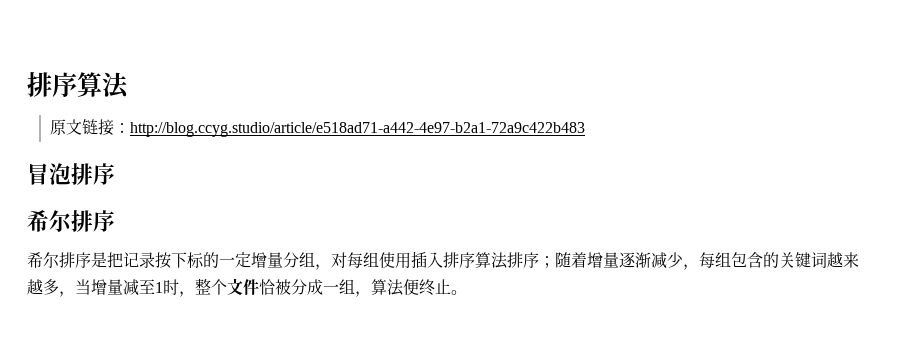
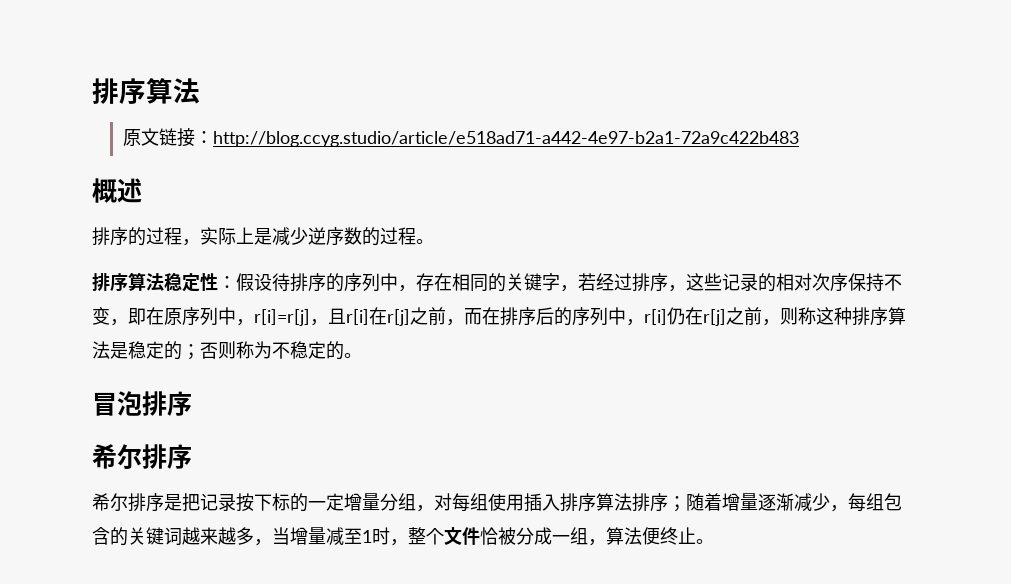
(586, 129) none -> [92,178,142,203] [92,227,434,246] [92,272,902,292] [92,307,906,326] [92,341,362,360] // 概述 // 排序的过程，实际上是减少逆序数的过程。 // 排序算法稳定性：假设待排序的序列中，存在相同的关键字，若经过排序，这些记录的相对次序保持不变，即在原序列中，r[i]=r[j]，且r[i]在r[j]之前，而在排序后的序列中，r[i]仍在r[j]之前，则称这种排序算法是稳定的；否则称为不稳定的。

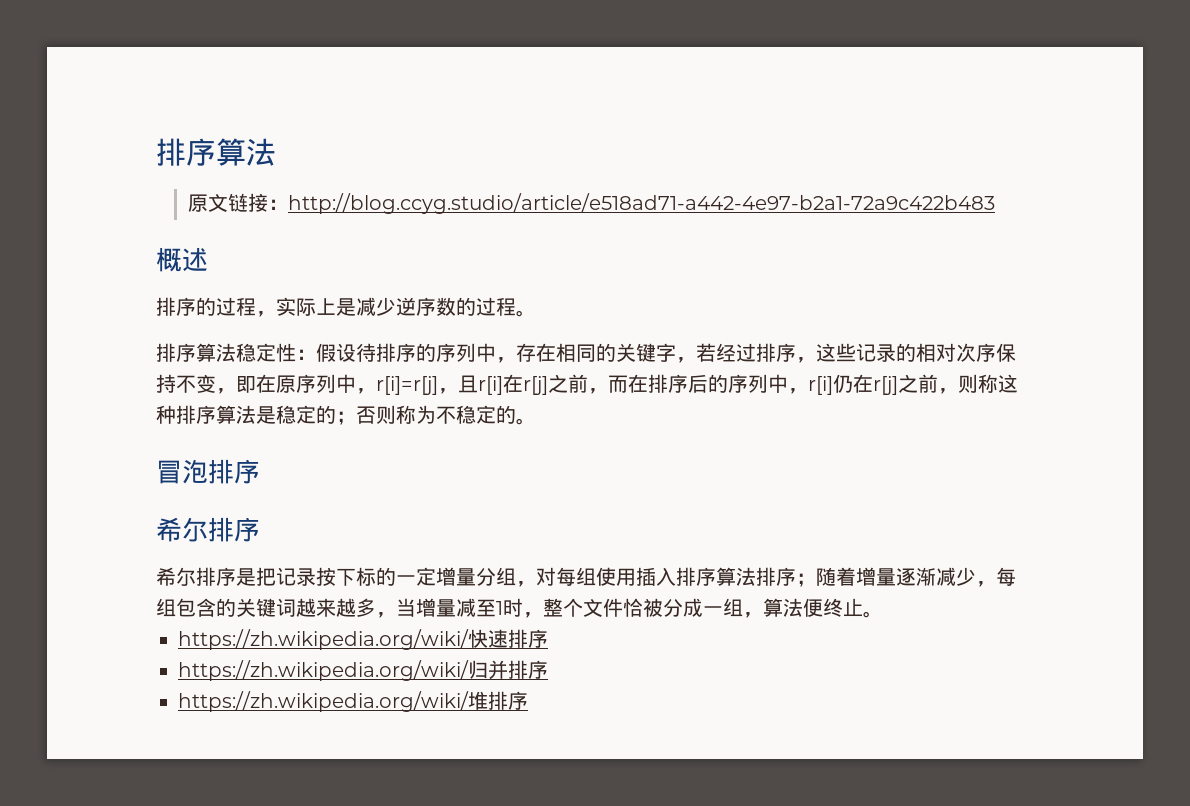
(714, 541) none -> [178,629,548,650] [178,660,548,681] [178,691,528,712] // https://zh.wikipedia.org/wiki/快速排序 // https://zh.wikipedia.org/wiki/归并排序 // https://zh.wikipedia.org/wiki/堆排序

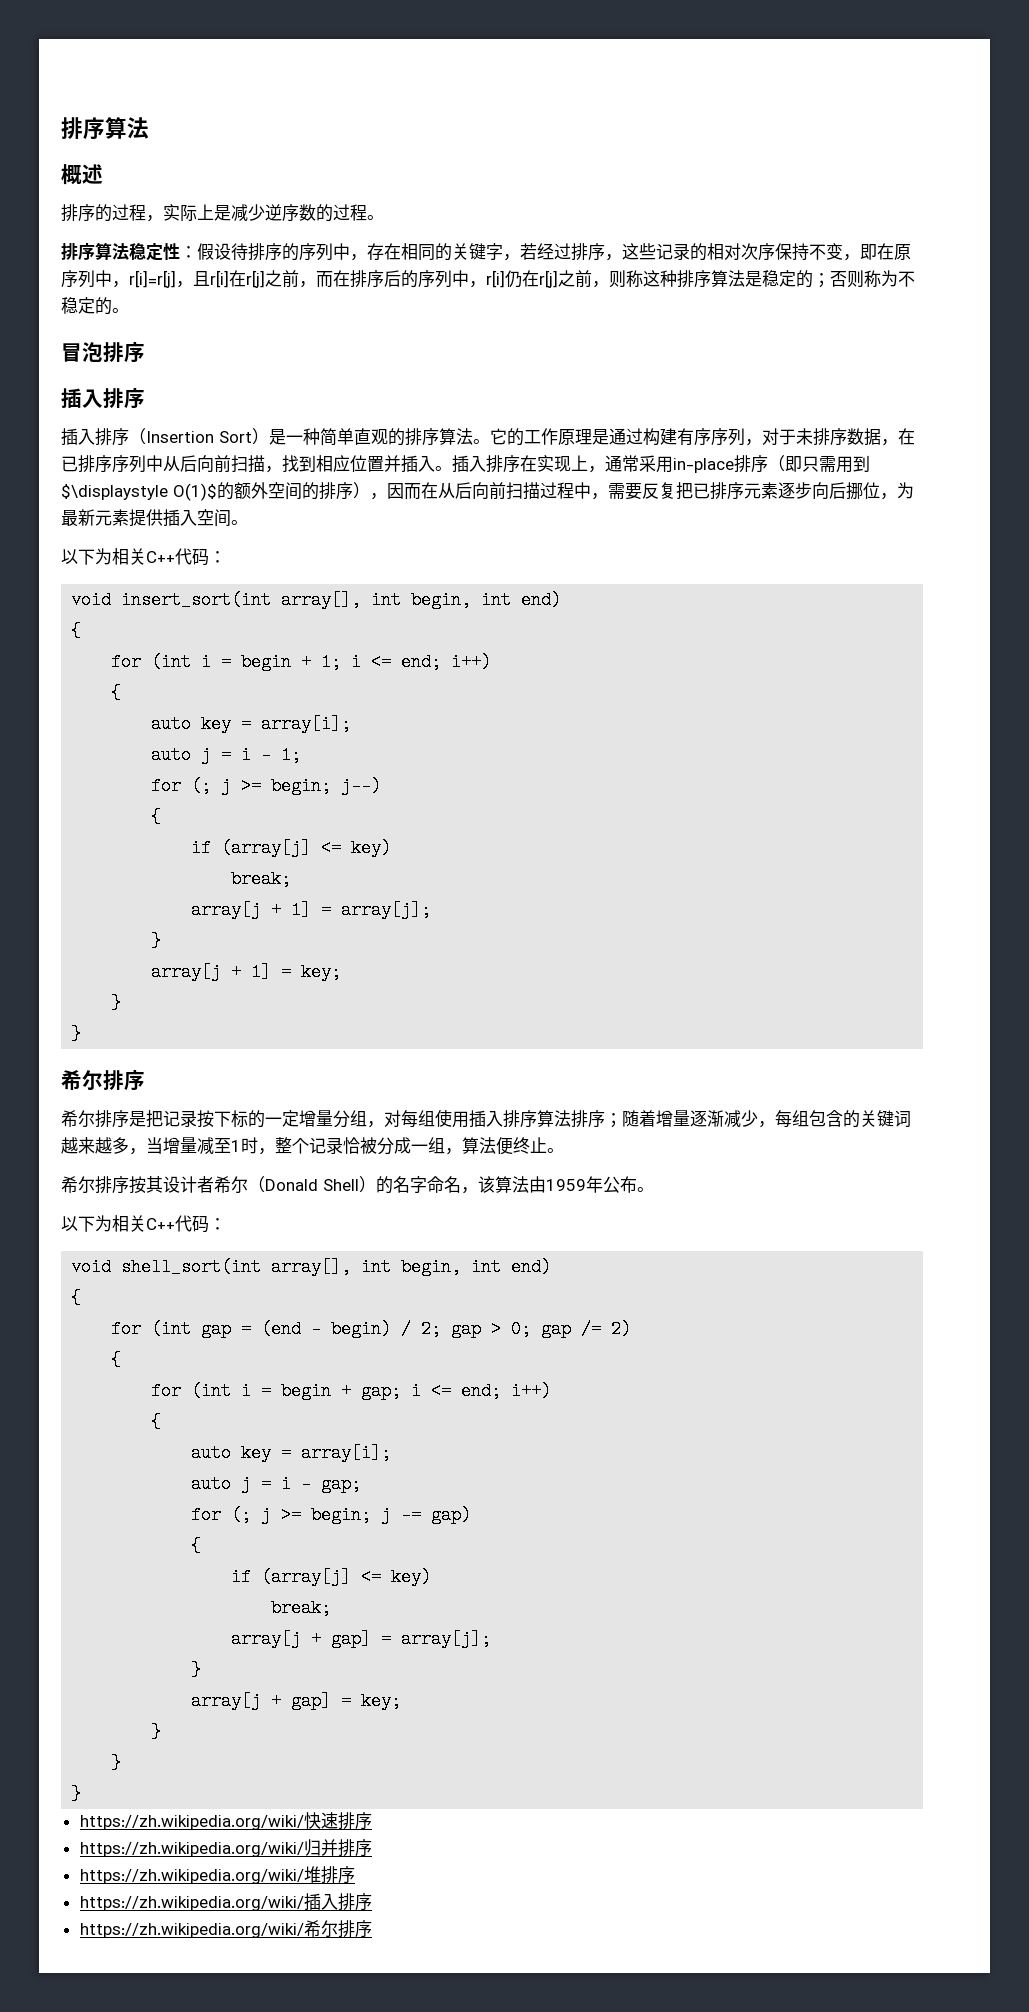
[156,138,276,166] [188,193,996,214] 排序算法 // 原文链接：http://blog.ccyg.studio/article/e518ad71-a442-4e97-b2a1-72a9c422b483 -> [61,117,149,140] 排序算法
(260, 471) none -> [61,388,145,409] [61,428,915,446] [61,455,870,473] [61,482,914,501] [61,509,248,527] [61,548,226,566] [71,591,562,609] [71,622,82,640] [111,653,492,671] [111,684,122,702] [151,715,352,733] [151,746,302,764] [151,777,382,795] [151,808,162,826] [191,839,392,857] [231,870,292,888] [191,901,432,919] [151,932,162,950] [151,963,342,981] [111,994,122,1012] [71,1025,82,1043] // 插入排序 // 插入排序（Insertion Sort）是一种简单直观的排序算法。它的工作原理是通过构建有序序列，对于未排序数据，在已排序序列中从后向前扫描，找到相应位置并插入。插入排序在实现上，通常采用in-place排序（即只需用到$\displaystyle O(1)$的额外空间的排序），因而在从后向前扫描过程中，需要反复把已排序元素逐步向后挪位，为最新元素提供插入空间。 // 以下为相关C++代码： // void insert_sort(int array[], int begin, int end) // { // for (int i = begin + 1; i <= end; i++) // { // auto key = array[i]; // auto j = i - 1; // for (; j >= begin; j--) // { // if (array[j] <= key) // break; // array[j + 1] = array[j]; // } // array[j + 1] = key; // } // }
[583,598,623,617] 文件 -> [309,1137,343,1154] 记录
(883, 614) none -> [61,1176,654,1194] [61,1215,226,1233] [71,1258,552,1276] [71,1289,82,1307] [111,1320,632,1338] [111,1351,122,1369] [151,1382,552,1400] [151,1413,162,1431] [191,1444,392,1462] [191,1475,362,1493] [191,1506,472,1524] [191,1537,202,1555] [231,1568,432,1586] [271,1599,332,1617] [231,1630,492,1648] [191,1661,202,1679] [191,1692,402,1710] [151,1723,162,1741] [111,1754,122,1772] [71,1785,82,1803] // 希尔排序按其设计者希尔（Donald Shell）的名字命名，该算法由1959年公布。 // 以下为相关C++代码： // void shell_sort(int array[], int begin, int end) // { // for (int gap = (end - begin) / 2; gap > 0; gap /= 2) // { // for (int i = begin + gap; i <= end; i++) // { // auto key = array[i]; // auto j = i - gap; // for (; j >= begin; j -= gap) // { // if (array[j] <= key) // break; // array[j + gap] = array[j]; // } // array[j + gap] = key; // } // } // }
(528, 700) none -> [79,1893,372,1911] [79,1920,372,1938] // https://zh.wikipedia.org/wiki/插入排序 // https://zh.wikipedia.org/wiki/希尔排序

